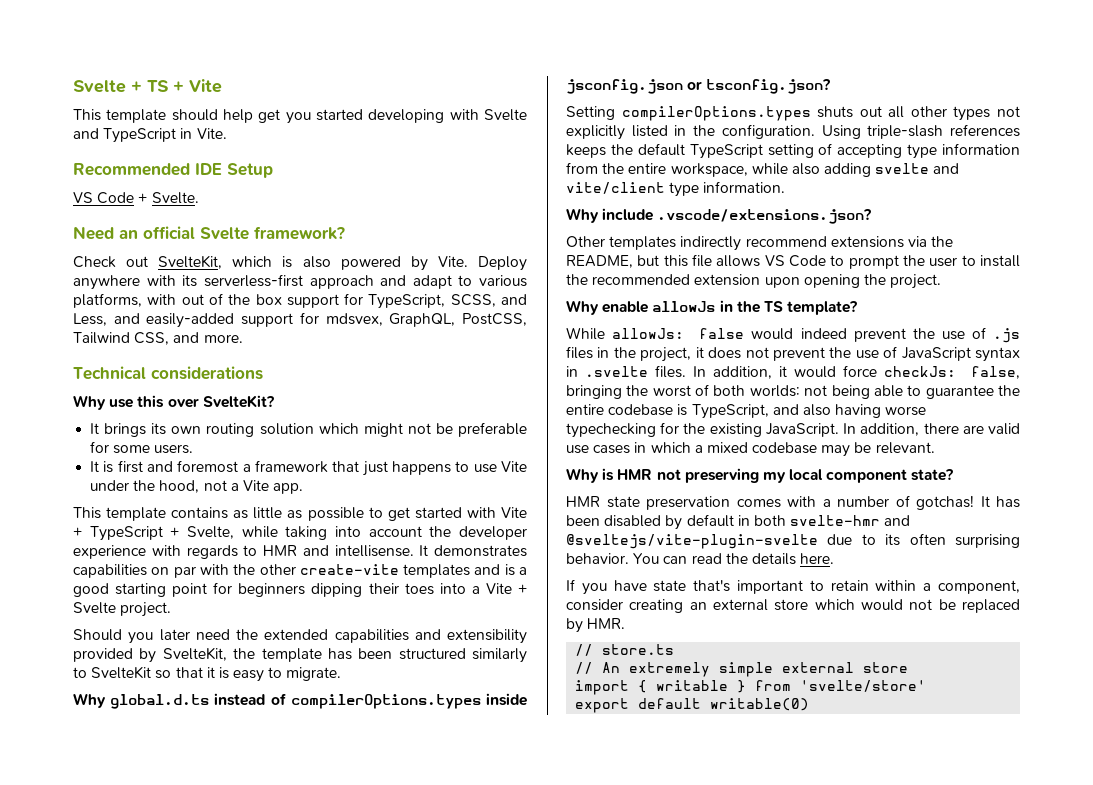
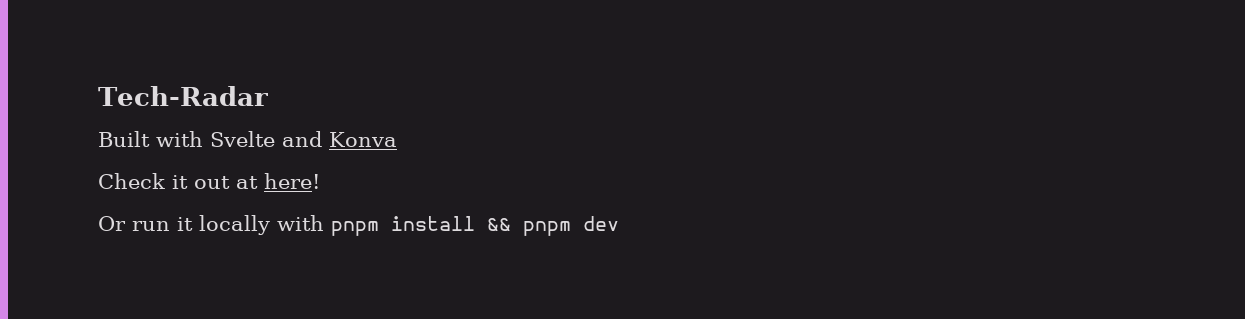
[73,79,222,93] [73,109,527,124] [73,128,227,143] [73,163,273,178] [73,192,199,204] [73,226,345,240] [73,255,527,271] [73,274,527,290] [73,293,528,309] [73,312,527,328] [73,332,243,345] [73,366,263,380] [73,395,274,410] [90,422,527,437] [90,441,194,454] [90,460,527,476] [90,480,304,494] [73,507,527,521] [73,526,527,541] [73,545,527,559] [73,564,527,578] [73,582,527,597] [73,602,172,617] [73,629,527,644] [73,647,527,663] [73,666,342,682] [73,693,527,709] [566,79,831,94] [566,106,1020,121] [566,124,1020,140] [566,143,1020,159] [566,162,960,177] [566,181,786,197] [566,208,872,224] [566,236,954,251] [566,254,1020,269] [566,274,942,289] [566,300,858,315] [566,327,1020,343] [566,346,1020,362] [566,365,1020,379] [566,384,1021,399] [566,404,927,419] [566,422,1020,438] [566,442,935,457] [566,468,954,483] [566,495,1020,510] [566,514,911,530] [566,533,1020,549] [566,553,835,565] [566,579,1020,595] [566,599,1020,613] [566,618,626,633] [575,644,675,656] [575,662,909,677] [575,680,927,695] [575,698,810,713] Svelte + TS + Vite // This template should help get you started developing with Svelte and TypeScript in Vite. // Recommended IDE Setup // VS Code + Svelte. // Need an official Svelte framework? // Check out SvelteKit, which is also powered by Vite. Deploy anywhere with its serverless-first approach and adapt to various platforms, with out of the box support for TypeScript, SCSS, and Less, and easily-added support for mdsvex, GraphQL, PostCSS, Tailwind CSS, and more. // Technical considerations // Why use this over SvelteKit? // It brings its own routing solution which might not be preferable for some users. // It is first and foremost a framework that just happens to use Vite under the hood, not a Vite app. // This template contains as little as possible to get started with Vite + TypeScript + Svelte, while taking into account the developer experience with regards to HMR and intellisense. It demonstrates capabilities on par with the other create-vite templates and is a good starting point for beginners dipping their toes into a Vite + Svelte project. // Should you later need the extended capabilities and extensibility provided by SvelteKit, the template has been structured similarly to SvelteKit so that it is easy to migrate. // Why global.d.ts instead of compilerOptions.types inside jsconfig.json or tsconfig.json? // Setting compilerOptions.types shuts out all other types not explicitly listed in the configuration. Using triple-slash references keeps the default TypeScript setting of accepting type information from the entire workspace, while also adding svelte and vite/client type information. // Why include .vscode/extensions.json? // Other templates indirectly recommend extensions via the README, but this file allows VS Code to prompt the user to install the recommended extension upon opening the project. // Why enable allowJs in the TS template? // While allowJs: false would indeed prevent the use of .js files in the project, it does not prevent the use of JavaScript syntax in .svelte files. In addition, it would force checkJs: false, bringing the worst of both worlds: not being able to guarantee the entire codebase is TypeScript, and also having worse typechecking for the existing JavaScript. In addition, there are valid use cases in which a mixed codebase may be relevant. // Why is HMR not preserving my local component state? // HMR state preservation comes with a number of gotchas! It has been disabled by default in both svelte-hmr and @sveltejs/vite-plugin-svelte due to its often surprising behavior. You can read the details here. // If you have state that's important to retain within a component, consider creating an external store which would not be replaced by HMR. // // store.ts // // An extremely simple external store // import { writable } from 'svelte/store' // export default writable(0) -> [98,86,268,106] [98,131,397,147] [98,173,320,189] [98,215,619,236] Tech-Radar // Built with Svelte and Konva // Check it out at here! // Or run it locally with pnpm install && pnpm dev

